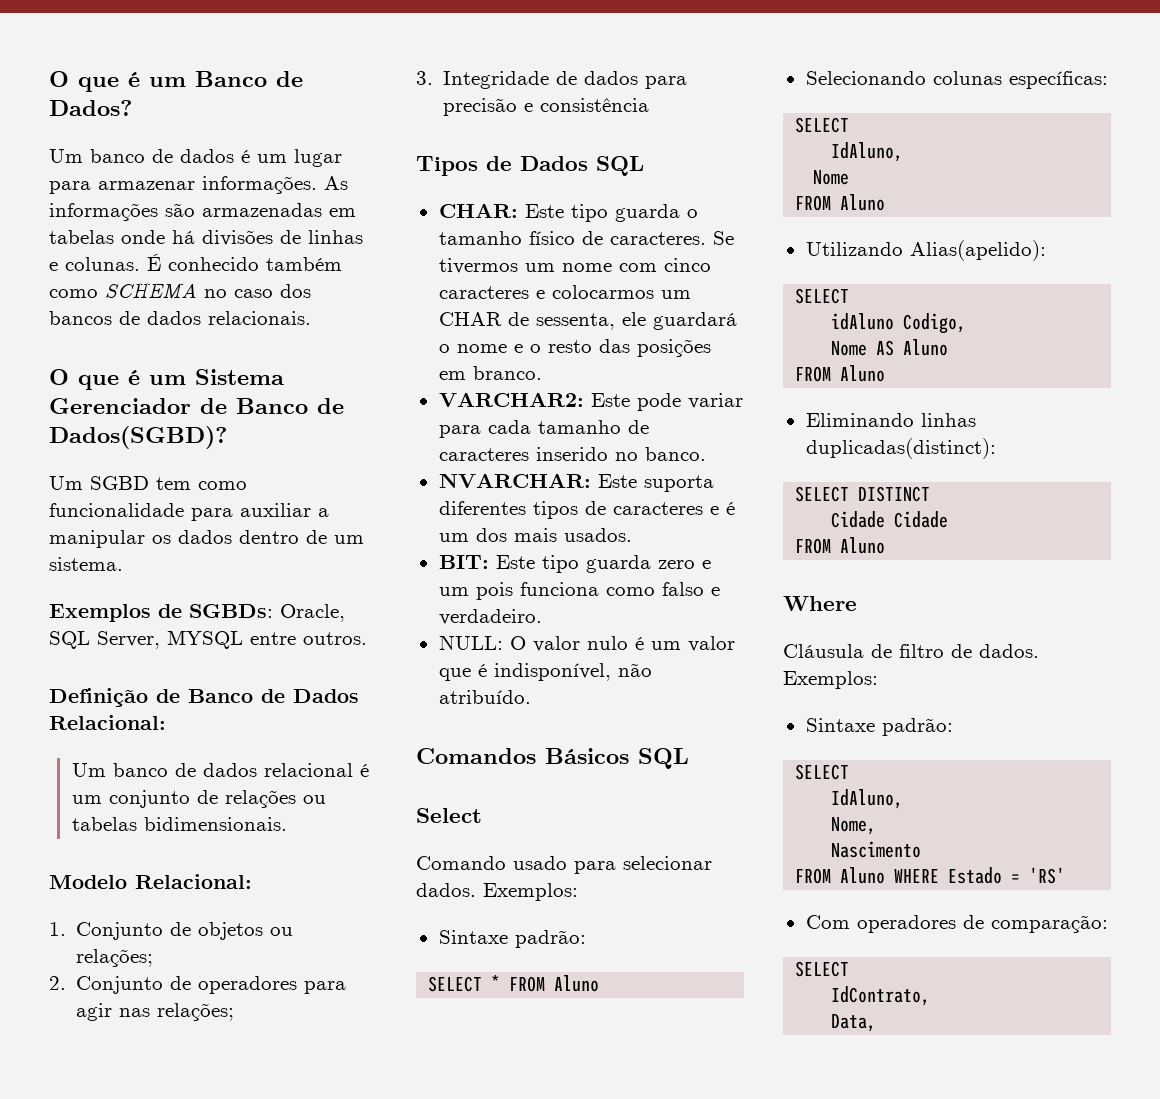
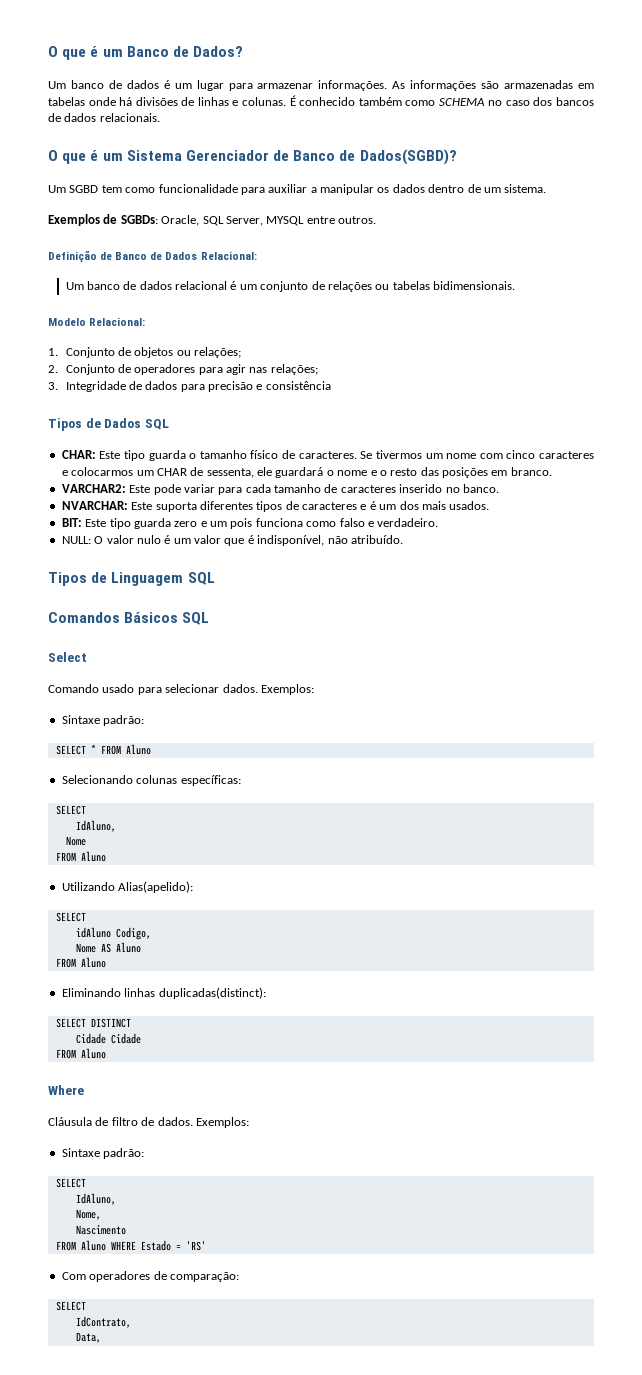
(531, 697) none -> [48,572,215,586] // Tipos de Linguagem SQL

